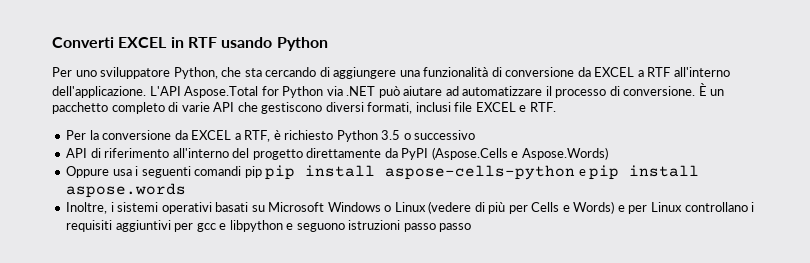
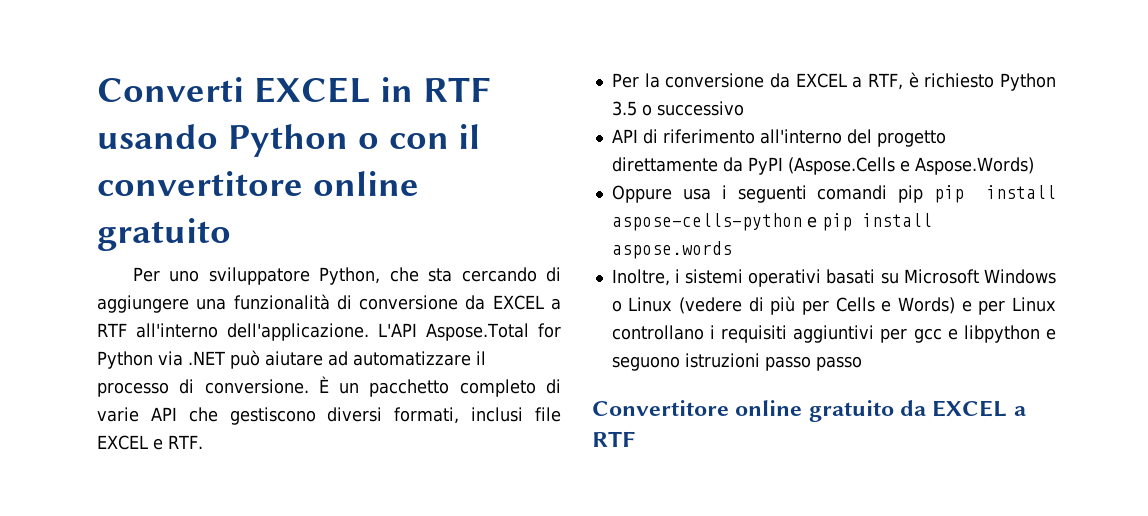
(328, 44) none -> [357,124,481,149] [97,171,419,196] [97,218,231,251] o con il convertitore online gratuito
(472, 227) none -> [592,400,1026,422] [592,431,635,447] // Convertitore online gratuito da EXCEL a RTF

